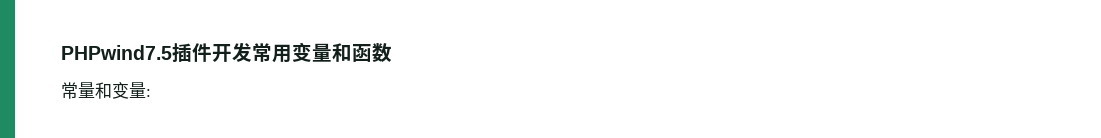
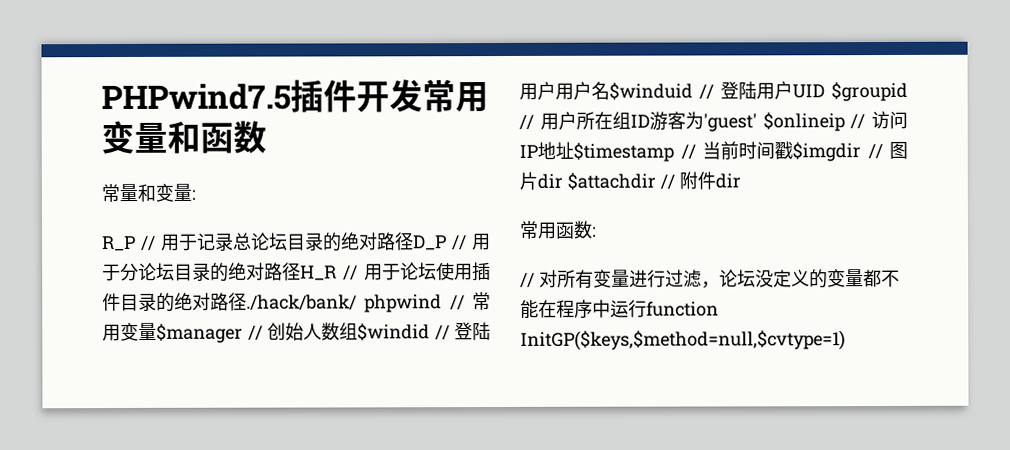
(151, 93) none -> [102,232,491,252] [102,262,491,282] [102,292,491,313] [102,322,491,343] [519,81,908,102] [519,110,908,132] [519,141,908,162] [519,171,741,190] [519,220,597,239] [520,269,900,289] [520,299,719,319] [520,330,846,351] // R_P // 用于记录总论坛目录的绝对路径D_P // 用于分论坛目录的绝对路径H_R // 用于论坛使用插件目录的绝对路径./hack/bank/ phpwind // 常用变量$manager // 创始人数组$windid // 登陆用户用户名$winduid // 登陆用户UID $groupid // 用户所在组ID游客为'guest' $onlineip // 访问IP地址$timestamp // 当前时间戳$imgdir // 图片dir $attachdir // 附件dir // 常用函数: // // 对所有变量进行过滤，论坛没定义的变量都不能在程序中运行function InitGP($keys,$method=null,$cvtype=1)

